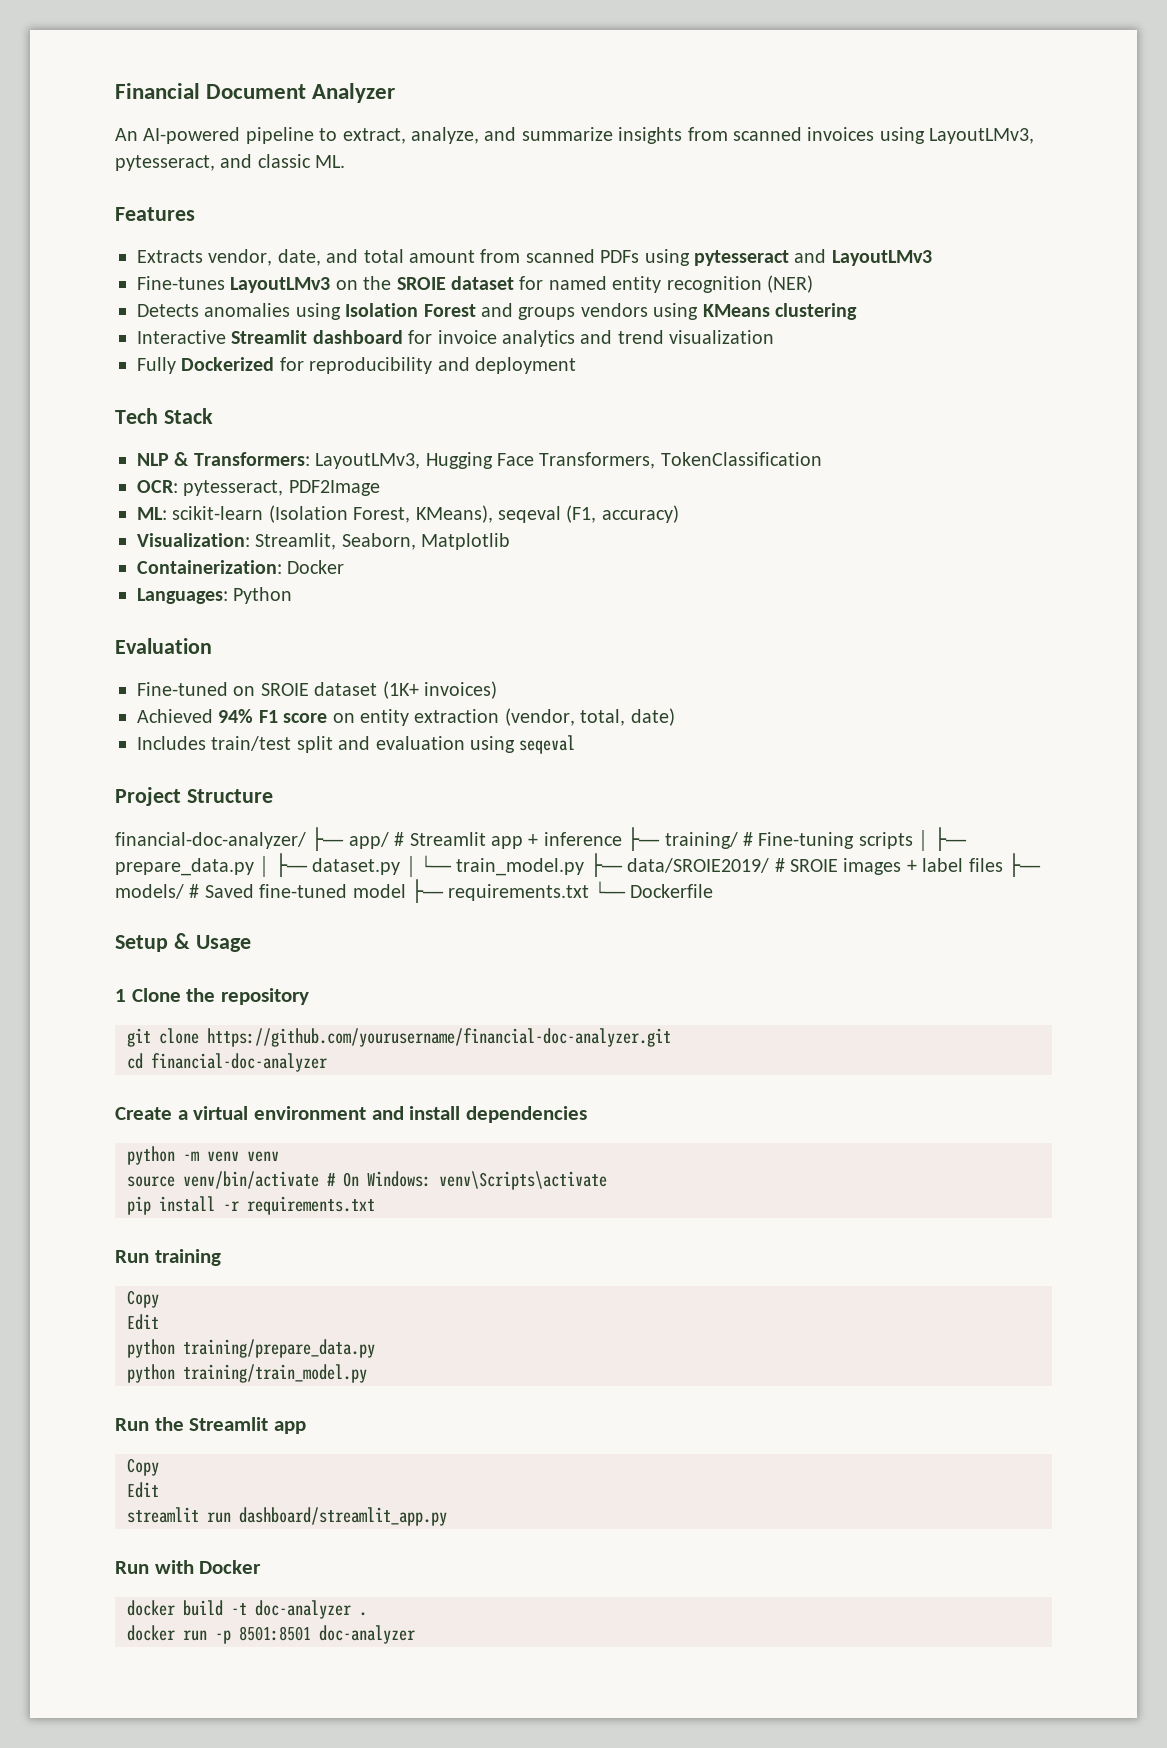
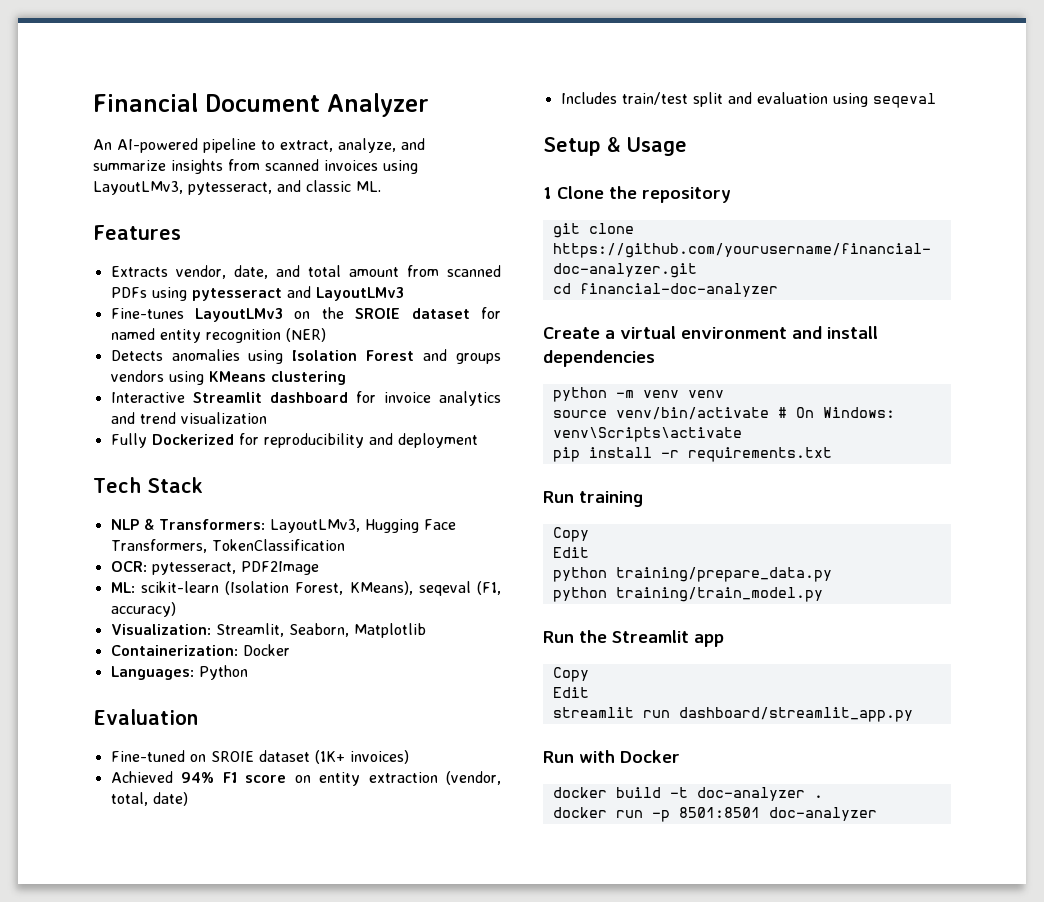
[115,787,273,806] [115,827,967,851] [115,853,1041,877] [115,879,714,903] // Project Structure // financial-doc-analyzer/ ├── app/ # Streamlit app + inference ├── training/ # Fine-tuning scripts │ ├── prepare_data.py │ ├── dataset.py │ └── train_model.py ├── data/SROIE2019/ # SROIE images + label files ├── models/ # Saved fine-tuned model ├── requirements.txt └── Dockerfile -> (936, 100) none

